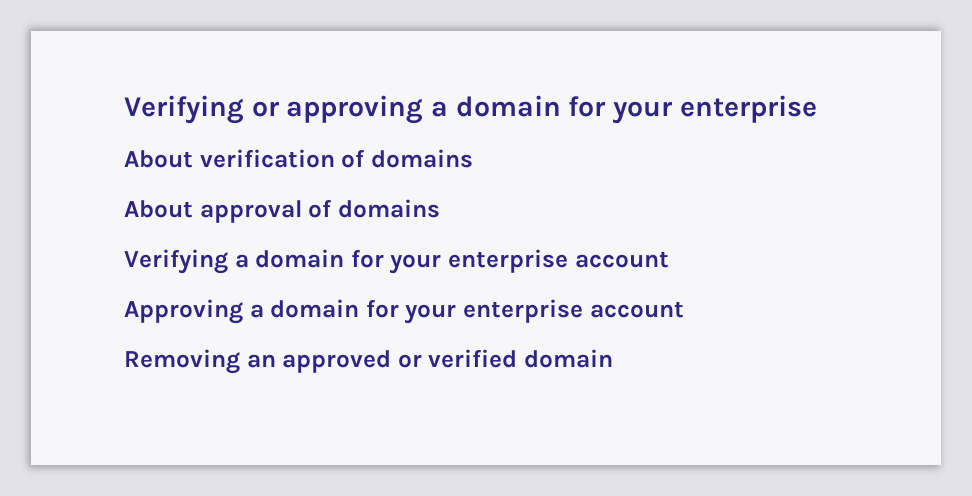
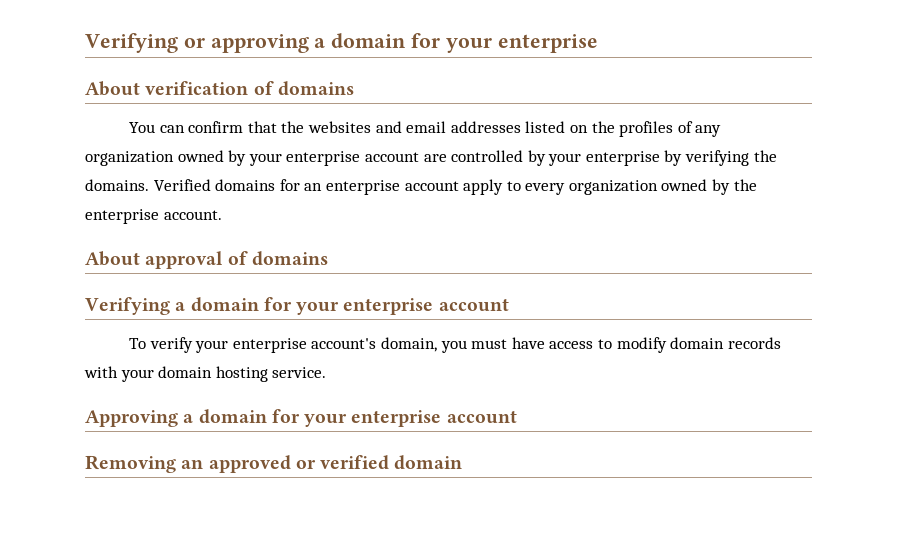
(473, 158) none -> [129,121,722,137] [85,150,777,166] [85,179,757,195] [85,209,222,224] // You can confirm that the websites and email addresses listed on the profiles of any organization owned by your enterprise account are controlled by your enterprise by verifying the domains. Verified domains for an enterprise account apply to every organization owned by the enterprise account.
(669, 259) none -> [129,337,781,353] [84,366,327,382] // To verify your enterprise account's domain, you must have access to modify domain records with your domain hosting service.

